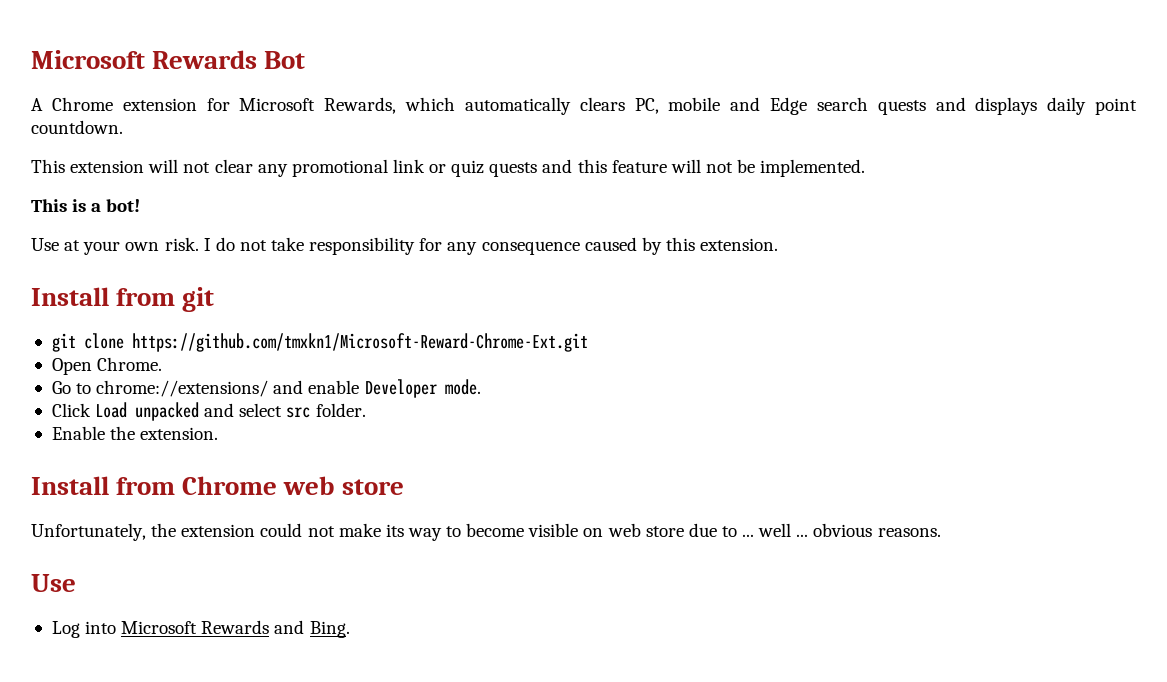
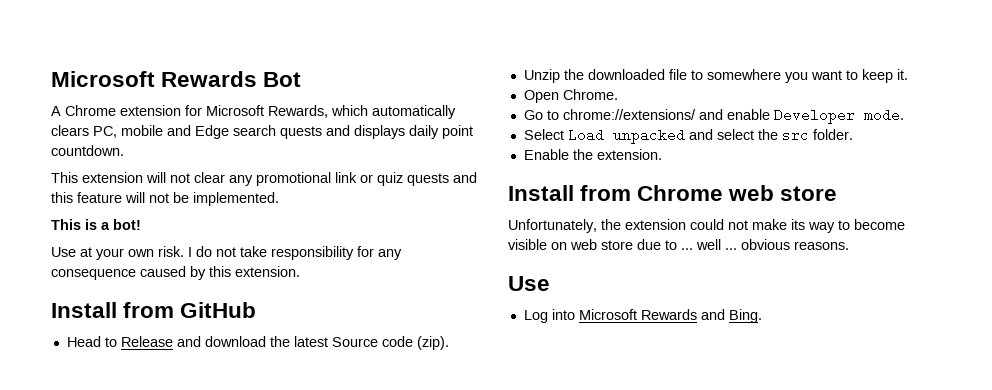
[182,287,215,312] [51,333,588,352] git // git clone https://github.com/tmxkn1/Microsoft-Reward-Chrome-Ext.git -> [180,302,257,318] [66,336,449,350] [523,69,908,83] GitHub // Head to Release and download the latest Source code (zip). // Unzip the downloaded file to somewhere you want to keep it.
[51,403,91,417] Click -> [523,129,564,140] Select
(283, 410) none -> [757,129,778,140] the

